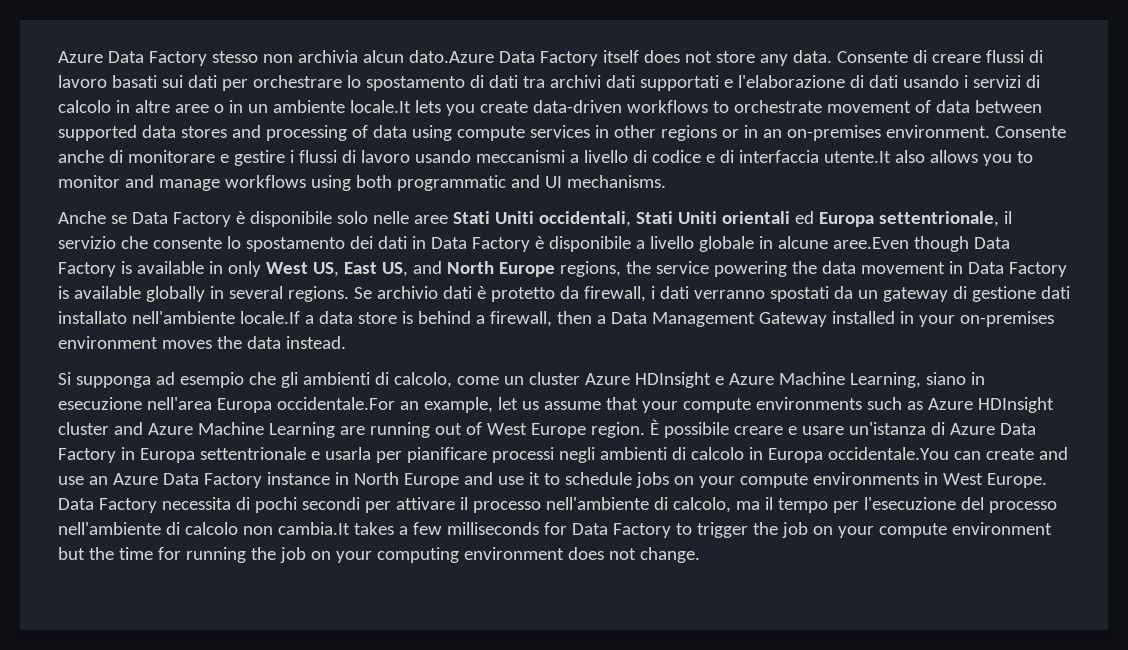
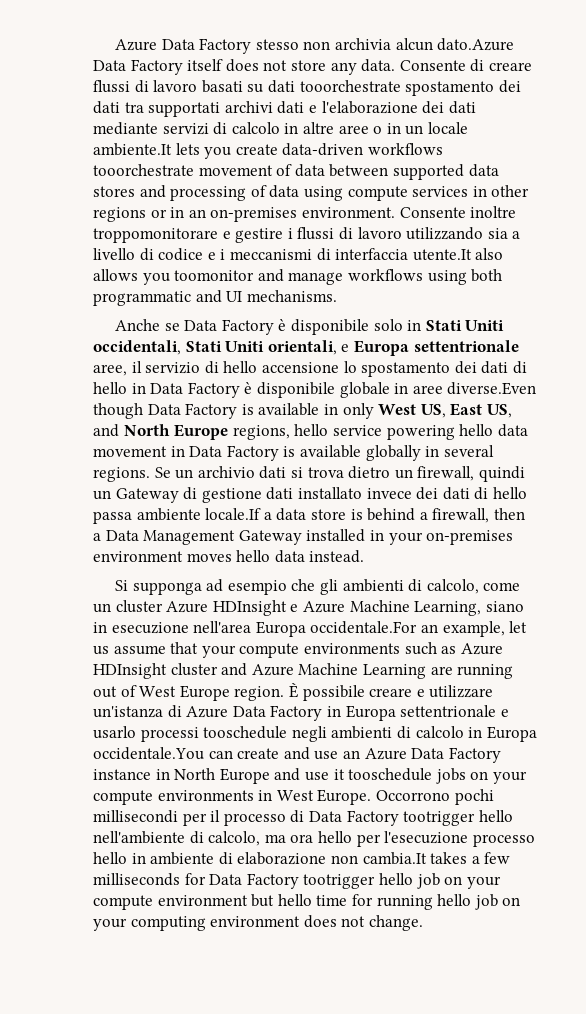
[161,75,484,91] sui dati per orchestrare lo spostamento di -> [247,80,521,96] su dati tooorchestrate spostamento dei
(545, 82) none -> [148,102,221,117] supportati
[639,75,719,91] supportati -> (305, 107) none
[849,75,968,88] di dati usando i -> [422,101,476,114] [93,122,158,135] dei dati mediante
[272,100,411,113] ambiente locale.It -> [427,122,468,134] [93,143,172,156] locale ambiente.It
[712,100,822,113] to orchestrate -> [93,164,194,176] tooorchestrate
[58,150,215,163] anche di monitorare -> [470,206,517,218] [93,228,218,243] inoltre troppomonitorare
[414,150,565,163] usando meccanismi -> [406,227,508,240] utilizzando sia
(715, 158) none -> [220,249,312,260] i meccanismi
[1016,151,1033,163] [58,175,120,188] to monitor -> [174,270,255,281] toomonitor
[372,211,448,224] nelle aree -> [407,320,422,331] in
[721,211,1012,227] [58,236,222,249] orientali ed Europa settentrionale, il servizio che consente -> [267,340,519,356] [93,361,339,376] orientali, e Europa settentrionale aree, il servizio di hello accensione
(407, 242) none -> [512,361,527,374] [93,382,127,394] di hello
[635,236,909,252] a livello globale in alcune aree.Even -> [339,382,537,398] globale in aree diverse.Even
[625,261,651,274] the -> [294,424,329,436] hello
[791,261,817,274] the -> [459,424,494,436] hello
(372, 293) none -> [175,469,194,479] un
[476,286,1070,302] [58,311,235,324] è protetto da firewall, i dati verranno spostati da un gateway di gestione dati installato nell'ambiente -> [290,466,525,482] [93,487,527,503] [93,508,201,524] si trova dietro un firewall, quindi un Gateway di gestione dati installato invece dei dati di hello passa ambiente
[216,336,242,349] the -> [236,550,271,562] hello
[801,426,844,435] usare -> [429,685,494,698] utilizzare
[324,447,554,463] usarla per pianificare processi -> [93,726,288,742] usarlo processi tooschedule
[543,472,632,485] to schedule -> [348,768,433,781] tooschedule
[58,497,1057,513] [58,522,238,535] Data Factory necessita di pochi secondi per attivare il processo nell'ambiente di calcolo, ma il tempo per l'esecuzione del processo nell'ambiente di calcolo -> [375,789,494,805] [93,810,513,826] [93,831,535,847] [93,852,327,865] Occorrono pochi millisecondi per il processo di Data Factory tootrigger hello nell'ambiente di calcolo, ma ora hello per l'esecuzione processo hello in ambiente di elaborazione
[675,522,778,538] to trigger the -> [303,873,413,889] tootrigger hello
[88,547,114,560] the -> [277,894,312,906] hello
[250,547,276,560] the -> [437,894,472,906] hello

